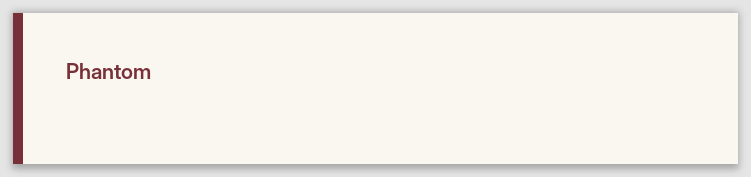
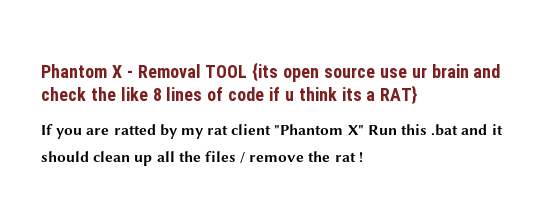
(151, 71) none -> [111,62,501,82] [41,85,418,104] [41,124,503,139] [41,151,363,166] X - Removal TOOL {its open source use ur brain and check the like 8 lines of code if u think its a RAT} // If you are ratted by my rat client "Phantom X" Run this .bat and it should clean up all the files / remove the rat !

